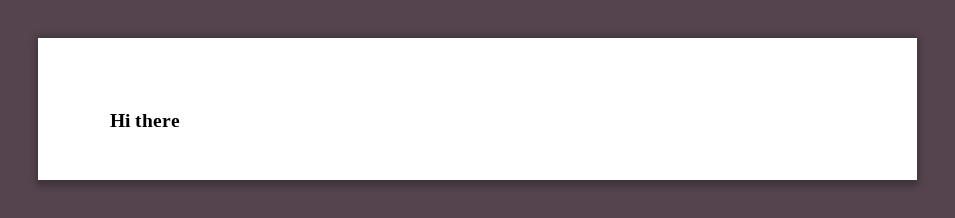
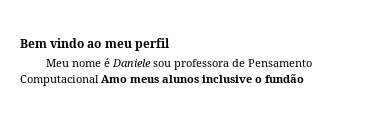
[110,114,181,127] Hi there -> [20,38,170,51] [46,58,313,70] [20,74,304,86] Bem vindo ao meu perfil // Meu nome é Daniele sou professora de Pensamento Computacional Amo meus alunos inclusive o fundão

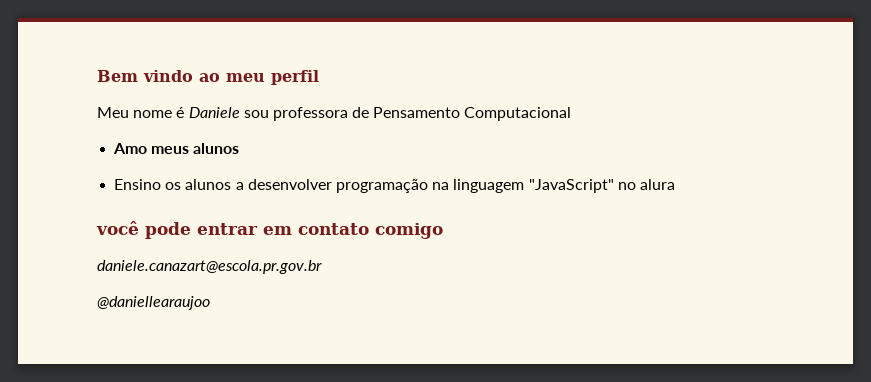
(99, 80) none -> (572, 114) //
[202,74,304,83] inclusive o fundão -> [114,179,675,193] [96,221,443,239] [97,260,322,274] [97,296,210,310] // Ensino os alunos a desenvolver programação na linguagem "JavaScript" no alura // você pode entrar em contato comigo // daniele.canazart@escola.pr.gov.br // @daniellearaujoo

